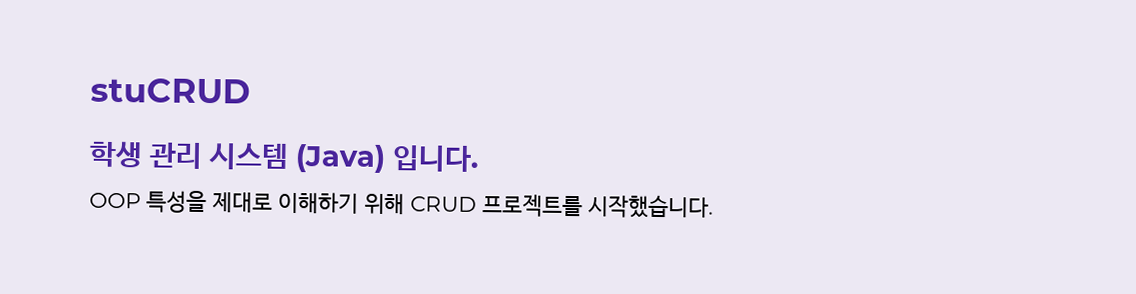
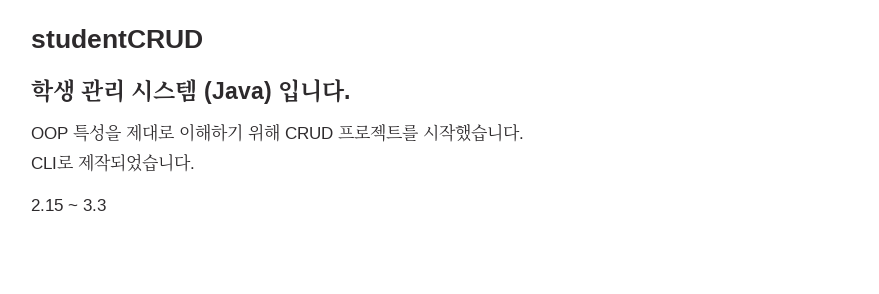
[90,77,251,104] stuCRUD -> [31,29,203,48] studentCRUD
(714, 206) none -> [31,153,195,172] [31,199,106,211] // CLI로 제작되었습니다. // 2.15 ~ 3.3

